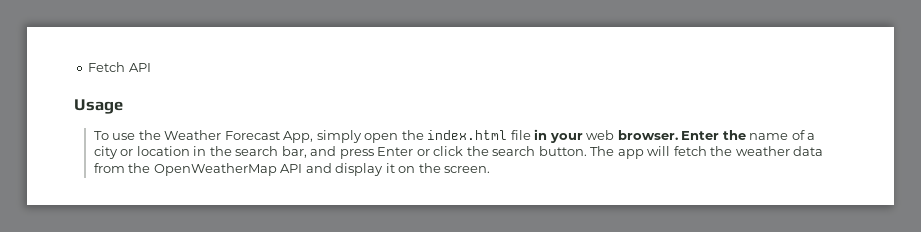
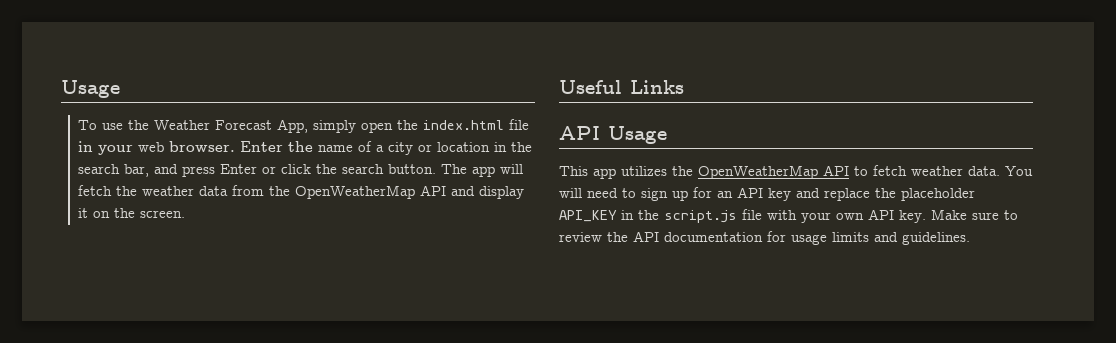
[88,62,151,72] Fetch API // -> (61, 89) none
(491, 169) none -> [559,80,684,94] [559,126,667,144] [559,165,1033,179] [559,187,975,201] [559,209,1018,223] [559,231,970,245] // Useful Links // API Usage // This app utilizes the OpenWeatherMap API to fetch weather data. You will need to sign up for an API key and replace the placeholder API_KEY in the script.js file with your own API key. Make sure to review the API documentation for usage limits and guidelines.

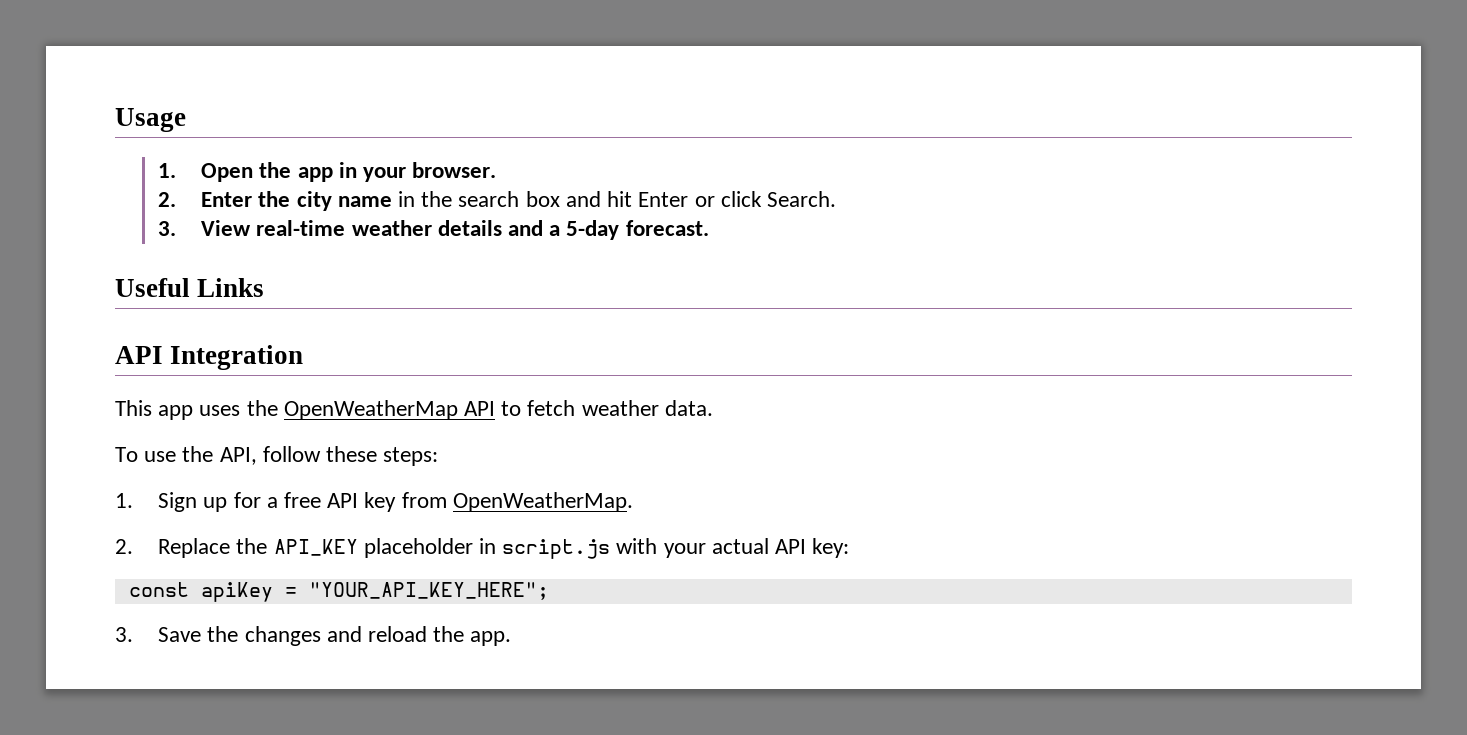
[61,80,120,98] [77,119,529,133] Usage // To use the Weather Forecast App, simply open the index.html file -> [115,108,186,132] [158,162,333,182] Usage // 1. Open the app
[137,142,164,152] web -> (407, 174) none
(235, 146) none -> [158,192,177,207] // 2.
[317,141,532,155] [77,164,523,177] [77,185,524,199] [77,208,185,218] name of a city or location in the search bar, and press Enter or click the search button. The app will fetch the weather data from the OpenWeatherMap API and display it on the screen. -> [296,191,836,211] [158,220,709,240] city name in the search box and hit Enter or click Search. // 3. View real-time weather details and a 5-day forecast.
[608,126,667,144] Usage -> [170,345,304,370] Integration
[621,166,667,176] utilizes -> [199,405,241,416] uses
[1005,166,1033,176] [559,187,975,201] [559,209,1018,223] [559,231,970,245] You will need to sign up for an API key and replace the placeholder API_KEY in the script.js file with your own API key. Make sure to review the API documentation for usage limits and guidelines. -> [115,446,439,466] [115,492,633,512] [115,538,850,559] [128,582,549,602] [115,626,512,646] // To use the API, follow these steps: // 1. Sign up for a free API key from OpenWeatherMap. // 2. Replace the API_KEY placeholder in script.js with your actual API key: // const apiKey = "YOUR_API_KEY_HERE"; // 3. Save the changes and reload the app.

